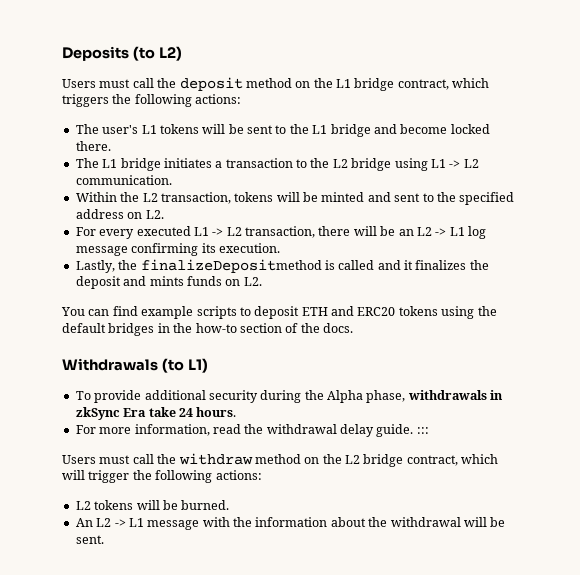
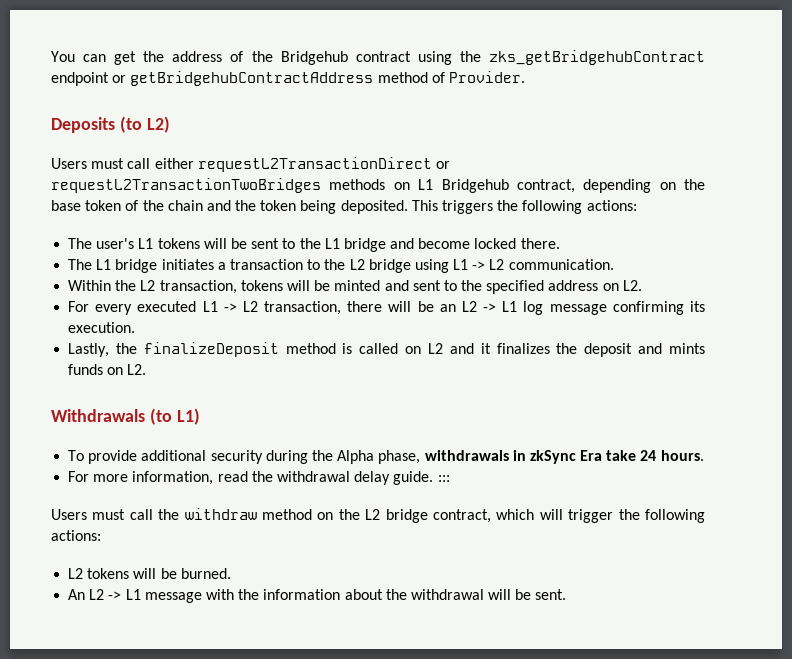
(62, 53) none -> [51,50,705,65] [51,71,525,86] You can get the address of the Bridgehub contract using the zks_getBridgehubContract endpoint or getBridgehubContractAddress method of Provider. //
[157,77,490,91] the deposit method on the L1 bridge contract, which -> [154,157,450,172] [51,178,705,193] [51,200,438,214] either requestL2TransactionDirect or requestL2TransactionTwoBridges methods on L1 Bridgehub contract, depending on the base token of the chain and the token being deposited. This
[140,259,375,273] finalizeDepositmethod is called -> [143,342,444,357] finalizeDeposit method is called on L2
[61,306,497,319] [62,323,353,336] // You can find example scripts to deposit ETH and ERC20 tokens using the default bridges in the how-to section of the docs. -> (147, 369) none

